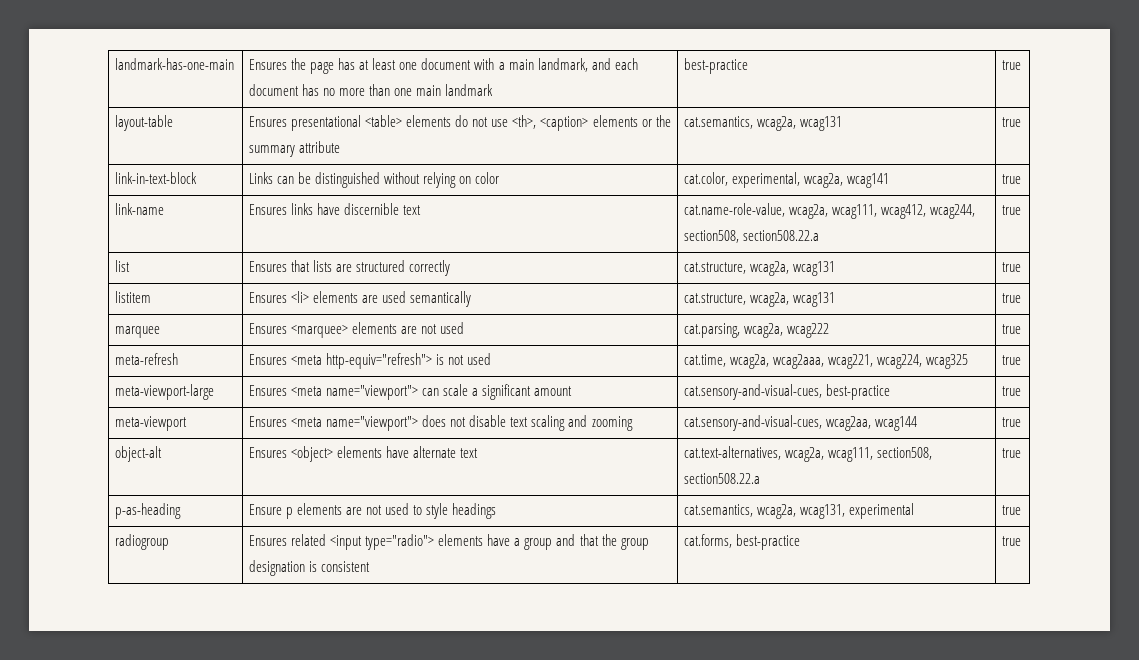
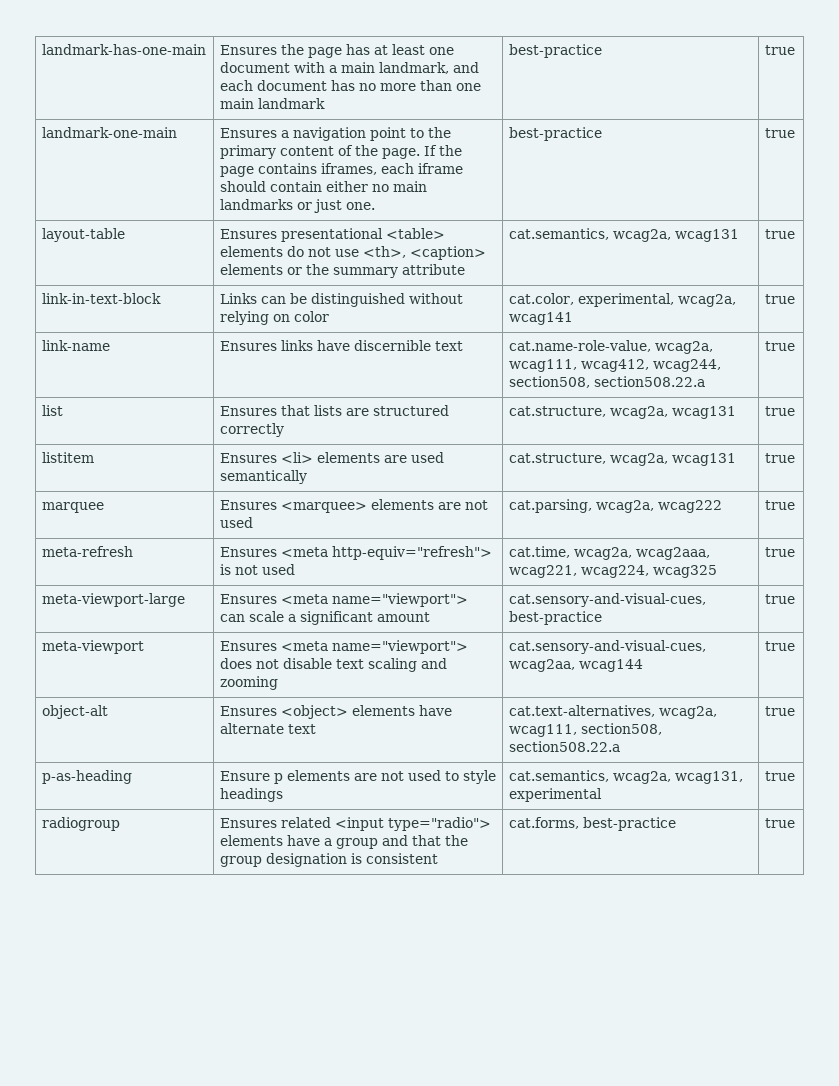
(1022, 65) none -> [41,127,177,138] [219,127,451,141] [219,145,462,159] [219,163,463,177] [219,181,427,192] [219,199,375,213] [508,127,602,141] [764,128,795,138] // landmark-one-main | Ensures a navigation point to the primary content of the page. If the page contains iframes, each iframe should contain either no main landmarks or just one. | best-practice | true

